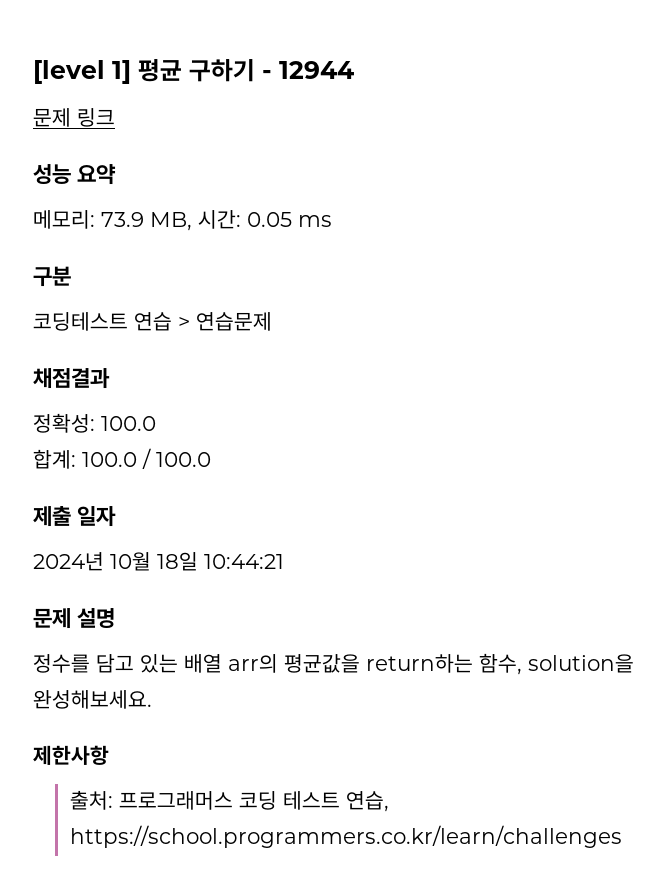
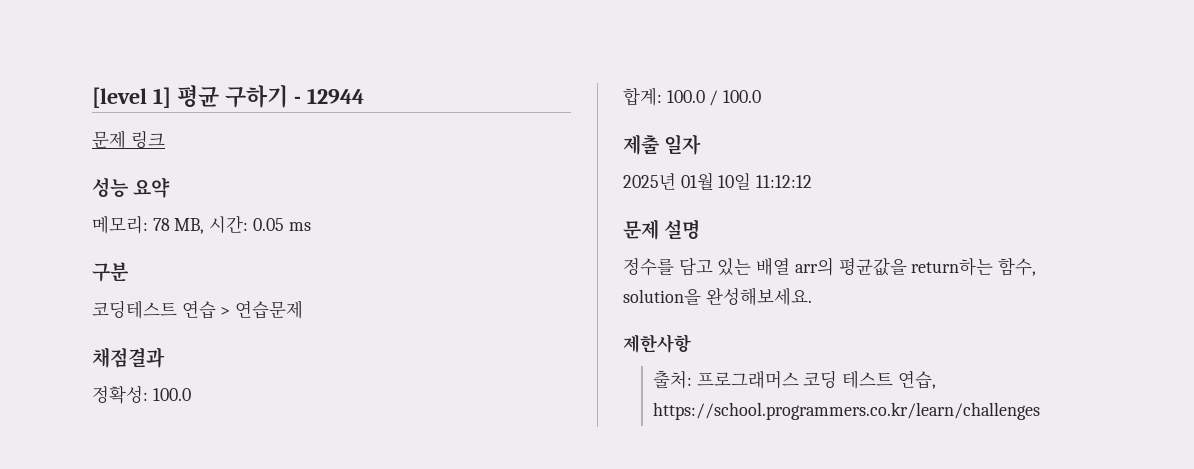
[101,212,144,227] 73.9 -> [152,218,170,231] 78
[33,552,284,571] 2024년 10월 18일 10:44:21 -> [623,172,813,190] 2025년 01월 10일 11:12:12

